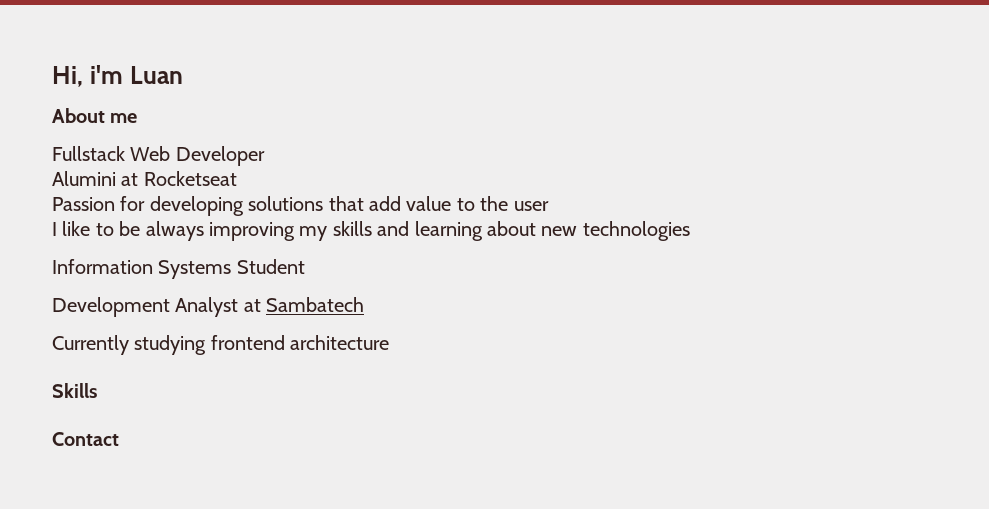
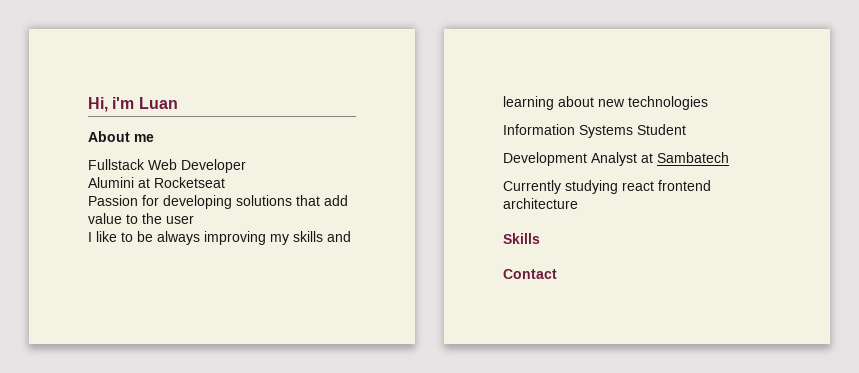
(207, 345) none -> [622,181,654,191] react

